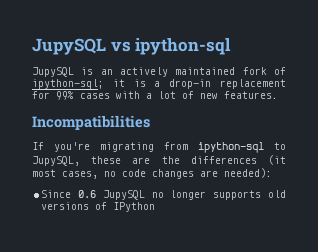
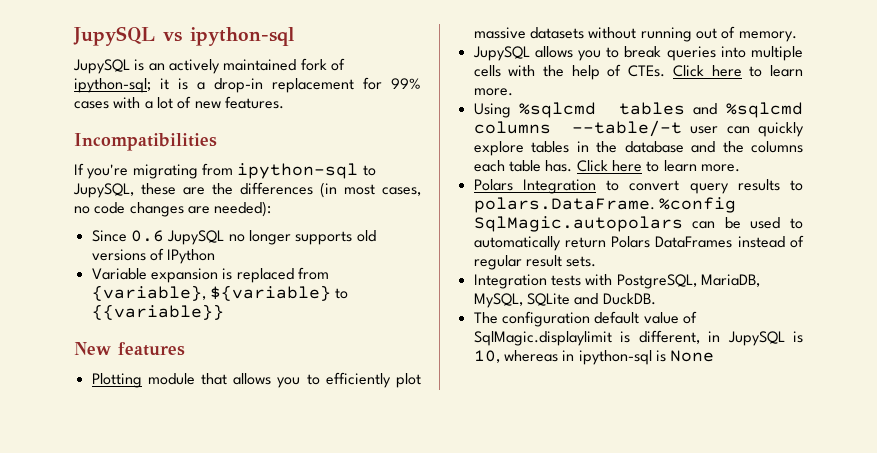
[268,155,286,165] (it -> [320,182,337,198] (in
(156, 207) none -> [91,267,329,283] [91,285,349,301] [91,304,224,320] [74,342,185,356] [91,372,421,388] [473,26,797,42] [472,46,803,61] [473,64,803,80] [473,88,513,96] [473,102,803,118] [473,120,804,137] [473,141,803,156] [473,160,740,172] [473,179,803,194] [473,197,736,213] [473,216,803,232] [473,235,804,251] [473,255,597,270] [473,274,760,289] [473,293,656,308] [473,311,697,327] [473,330,803,346] [473,350,715,365] // Variable expansion is replaced from {variable}, ${variable} to {{variable}} // New features // Plotting module that allows you to efficiently plot massive datasets without running out of memory. // JupySQL allows you to break queries into multiple cells with the help of CTEs. Click here to learn more. // Using %sqlcmd tables and %sqlcmd columns --table/-t user can quickly explore tables in the database and the columns each table has. Click here to learn more. // Polars Integration to convert query results to polars.DataFrame. %config SqlMagic.autopolars can be used to automatically return Polars DataFrames instead of regular result sets. // Integration tests with PostgreSQL, MariaDB, MySQL, SQLite and DuckDB. // The configuration default value of SqlMagic.displaylimit is different, in JupySQL is 10, whereas in ipython-sql is None

